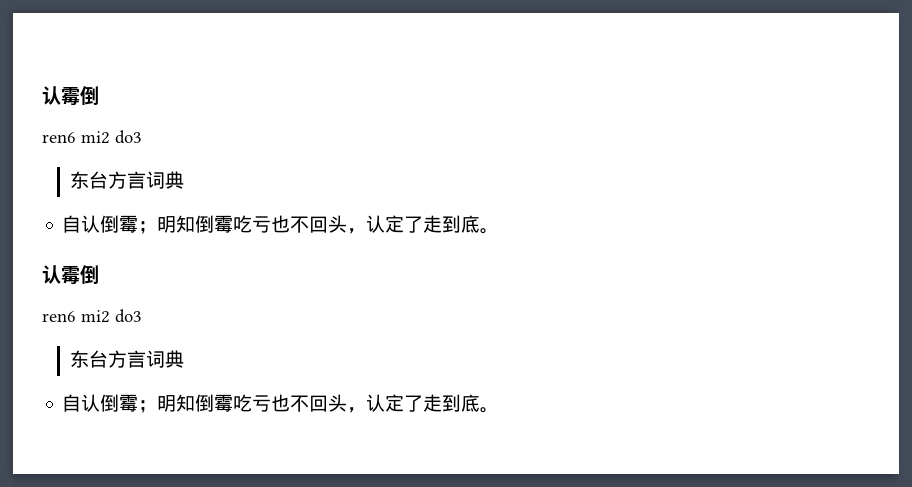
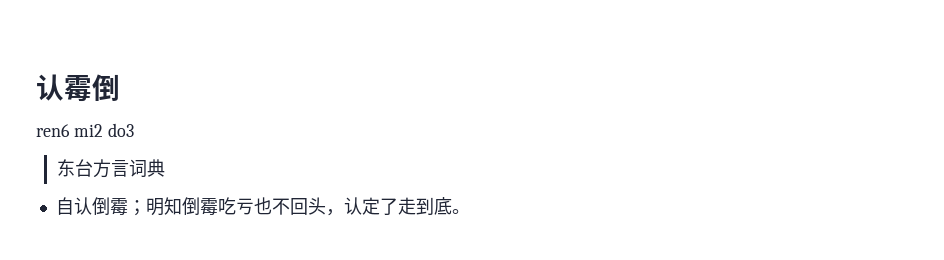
[42,265,99,285] [42,309,142,323] [69,350,184,368] [62,394,500,413] // 认霉倒 // ren6 mi2 do3 // 东台方言词典 // 自认倒霉；明知倒霉吃亏也不回头，认定了走到底。 -> (470, 211) none

